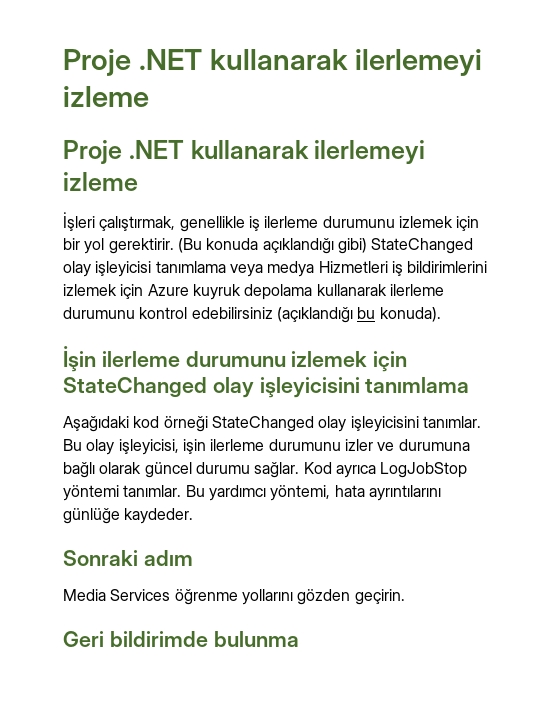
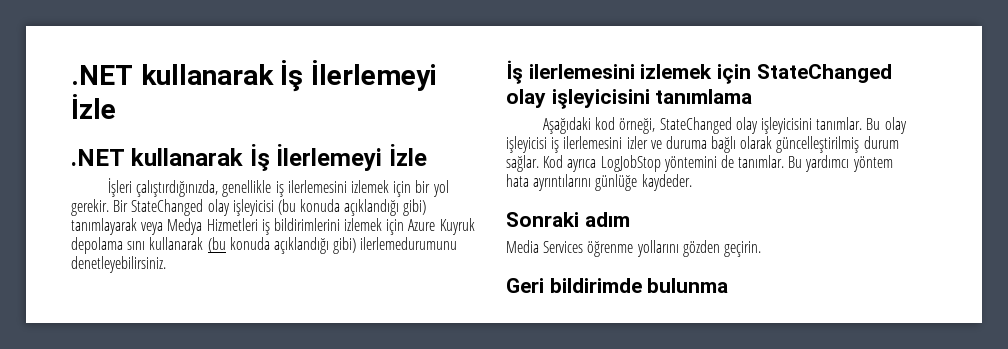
[63,49,483,76] [63,86,149,107] [63,140,426,164] [63,172,138,191] Proje .NET kullanarak ilerlemeyi izleme // Proje .NET kullanarak ilerlemeyi izleme -> [71,60,437,92] [71,94,116,119] [71,144,427,171] .NET kullanarak İş İlerlemeyi İzle // .NET kullanarak İş İlerlemeyi İzle
[99,216,176,231] çalıştırmak, -> [136,180,219,197] çalıştırdığınızda,
[264,216,395,228] ilerleme durumunu -> [287,180,347,193] ilerlemesini
[108,238,474,254] [63,261,315,277] gerektirir. (Bu konuda açıklandığı gibi) StateChanged olay işleyicisi tanımlama veya medya -> [71,199,427,216] [71,218,203,235] gerekir. Bir StateChanged olay işleyicisi (bu konuda açıklandığı gibi) tanımlayarak veya Medya
[192,284,444,300] [63,307,441,323] [63,346,286,372] kuyruk depolama kullanarak ilerleme durumunu kontrol edebilirsiniz (açıklandığı bu konuda). // İşin ilerleme durumunu -> [439,218,475,235] [71,237,458,254] [71,256,166,273] [506,60,635,84] Kuyruk depolama sını kullanarak (bu konuda açıklandığı gibi) ilerlemedurumunu denetleyebilirsiniz. // İş ilerlemesini
[163,416,208,432] örneği -> [619,118,656,134] örneği,
[118,439,341,455] işleyicisi, işin ilerleme durumunu -> [506,136,623,153] işleyicisi iş ilerlemesini
[398,439,470,451] durumuna -> [665,136,707,149] duruma
[144,462,250,478] güncel durumu -> [776,136,899,153] güncelleştirilmiş durum
[63,485,119,501] yöntemi -> [663,155,734,172] yöntemini de
[270,485,331,501] yöntemi, -> [852,156,893,172] yöntem

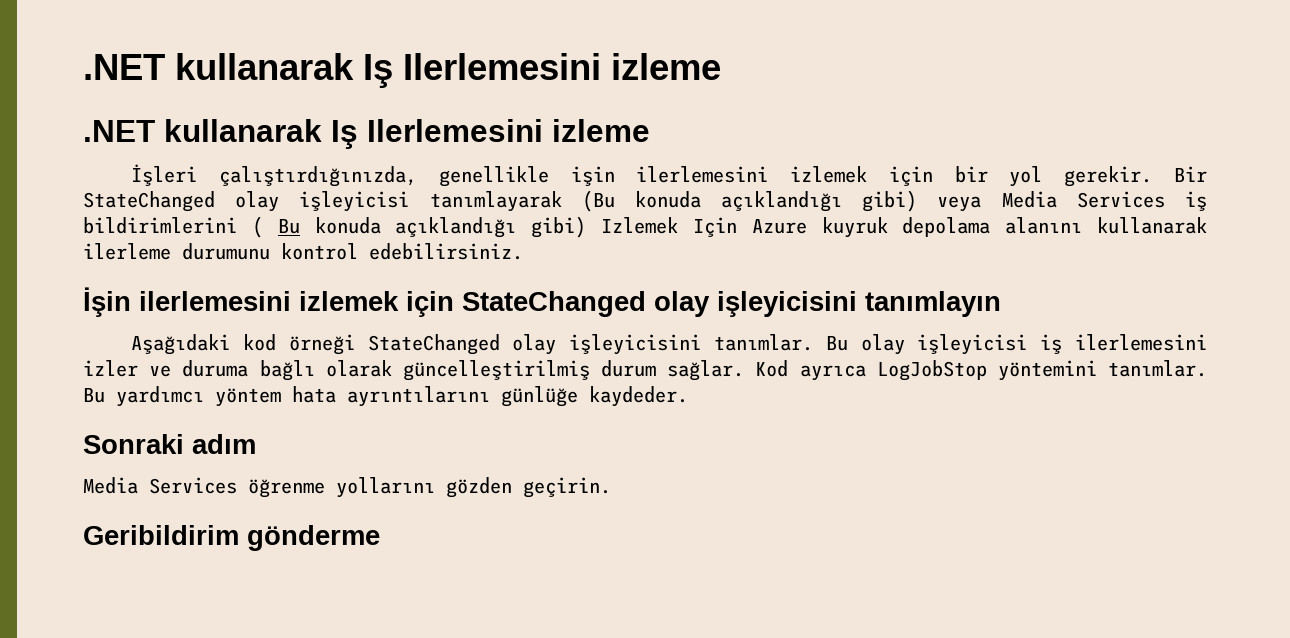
[71,60,437,92] [71,94,116,119] [71,144,427,171] .NET kullanarak İş İlerlemeyi İzle // .NET kullanarak İş İlerlemeyi İzle -> [83,53,721,88] [83,119,650,149] .NET kullanarak Iş Ilerlemesini izleme // .NET kullanarak Iş Ilerlemesini izleme
[275,181,284,197] iş -> [570,166,615,186] işin
[277,199,427,216] [71,218,475,235] [71,237,458,254] [71,256,166,273] [506,60,523,84] (bu konuda açıklandığı gibi) tanımlayarak veya Medya Hizmetleri iş bildirimlerini izlemek için Azure Kuyruk depolama sını kullanarak (bu konuda açıklandığı gibi) ilerlemedurumunu denetleyebilirsiniz. // İş -> [429,190,1207,212] [83,216,1208,238] [83,243,523,260] [83,287,131,317] tanımlayarak (Bu konuda açıklandığı gibi) veya Media Services iş bildirimlerini ( Bu konuda açıklandığı gibi) Izlemek Için Azure kuyruk depolama alanını kullanarak ilerleme durumunu kontrol edebilirsiniz. // İşin
[655,89,753,104] tanımlama -> [865,291,1001,317] tanımlayın
[619,118,656,134] örneği, -> [288,334,355,355] örneği
[720,155,734,168] de -> (1097, 370) none
[506,278,729,293] Geri bildirimde bulunma -> [83,525,380,551] Geribildirim gönderme

